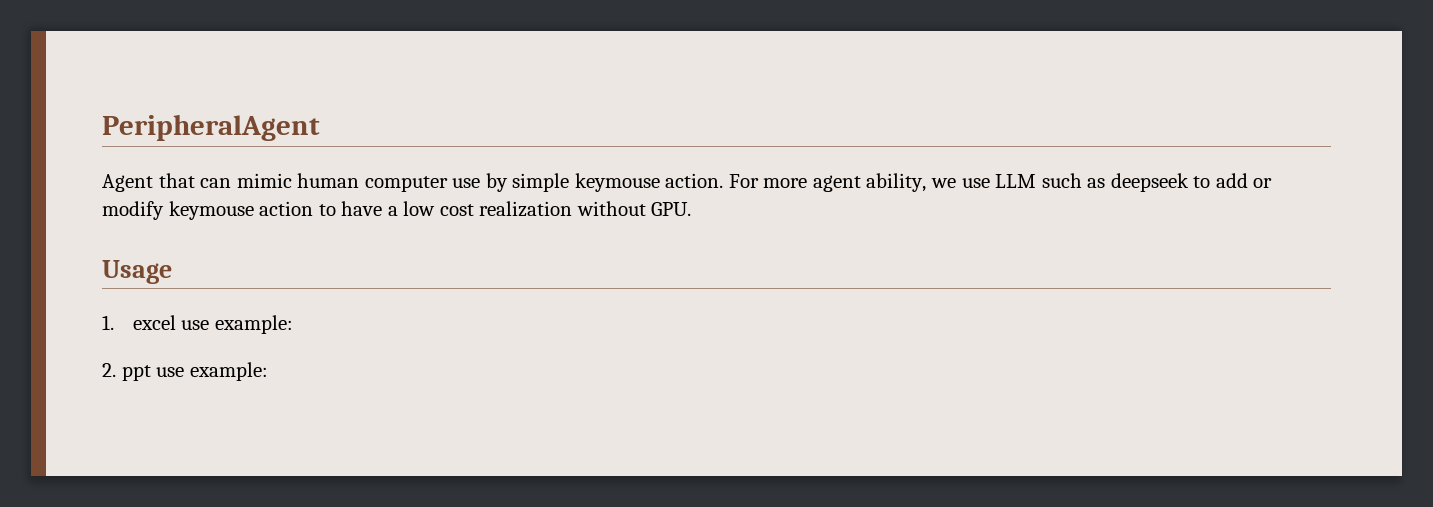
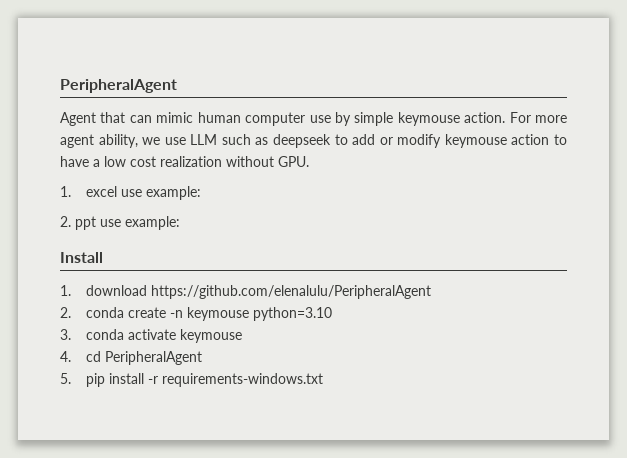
[102,260,172,284] // Usage -> (309, 161) none
(268, 371) none -> [60,252,103,263] [60,285,432,299] [60,307,333,321] [60,329,243,343] [60,351,203,365] [60,373,324,387] // Install // 1. download https://github.com/elenalulu/PeripheralAgent // 2. conda create -n keymouse python=3.10 // 3. conda activate keymouse // 4. cd PeripheralAgent // 5. pip install -r requirements-windows.txt

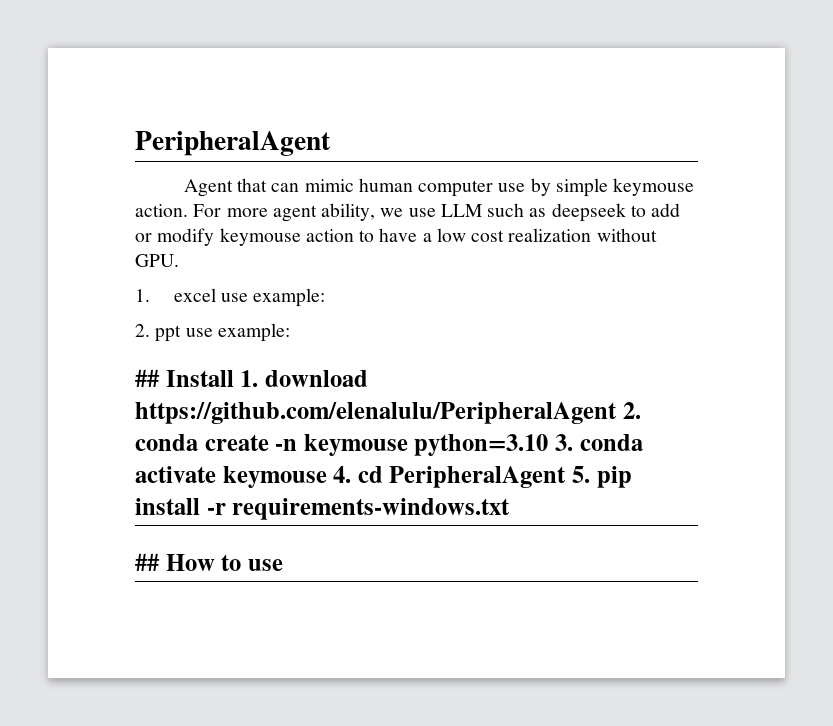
(180, 223) none -> [135,369,160,387] ##
(103, 257) // -> (234, 378) none
(432, 292) // -> (617, 413) none
(333, 314) // -> (549, 445) none
(243, 336) // -> (327, 477) none
(203, 358) // -> (567, 477) none
(324, 380) none -> [135,553,283,571] // ## How to use

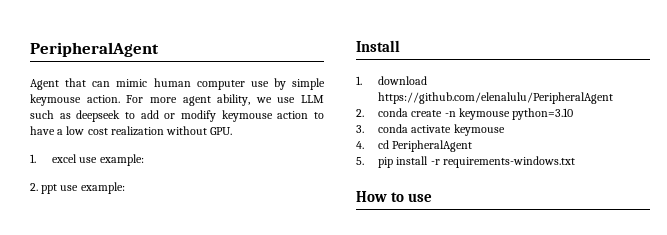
[135,369,160,387] ## -> (125, 188) none
(234, 378) none -> (400, 46) //
(617, 413) none -> (614, 98) //
(549, 445) none -> (573, 114) //
(327, 477) none -> (505, 130) //
(567, 477) none -> (473, 146) //
[135,553,160,571] ## -> (575, 162) none

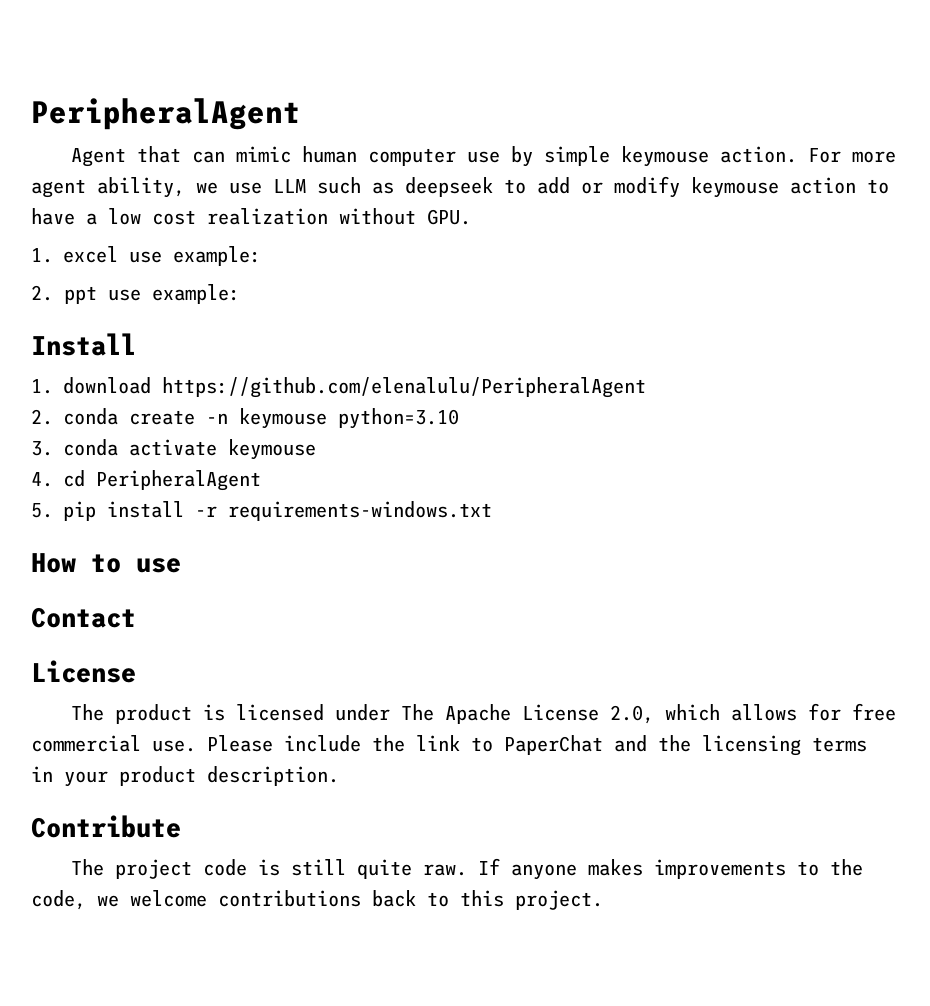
(433, 197) none -> [31,607,136,628] [31,660,136,683] [71,703,897,724] [31,735,867,756] [31,766,339,787] [31,815,181,838] [71,858,864,880] [31,890,603,910] // Contact // License // The product is licensed under The Apache License 2.0, which allows for free commercial use. Please include the link to PaperChat and the licensing terms in your product description. // Contribute // The project code is still quite raw. If anyone makes improvements to the code, we welcome contributions back to this project.

